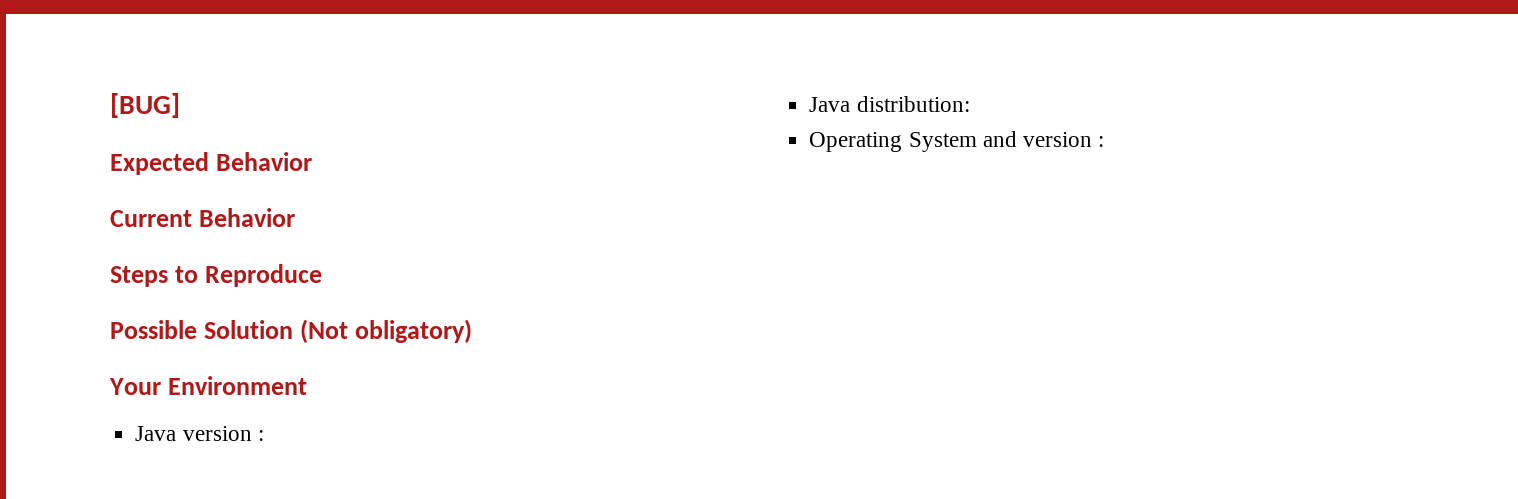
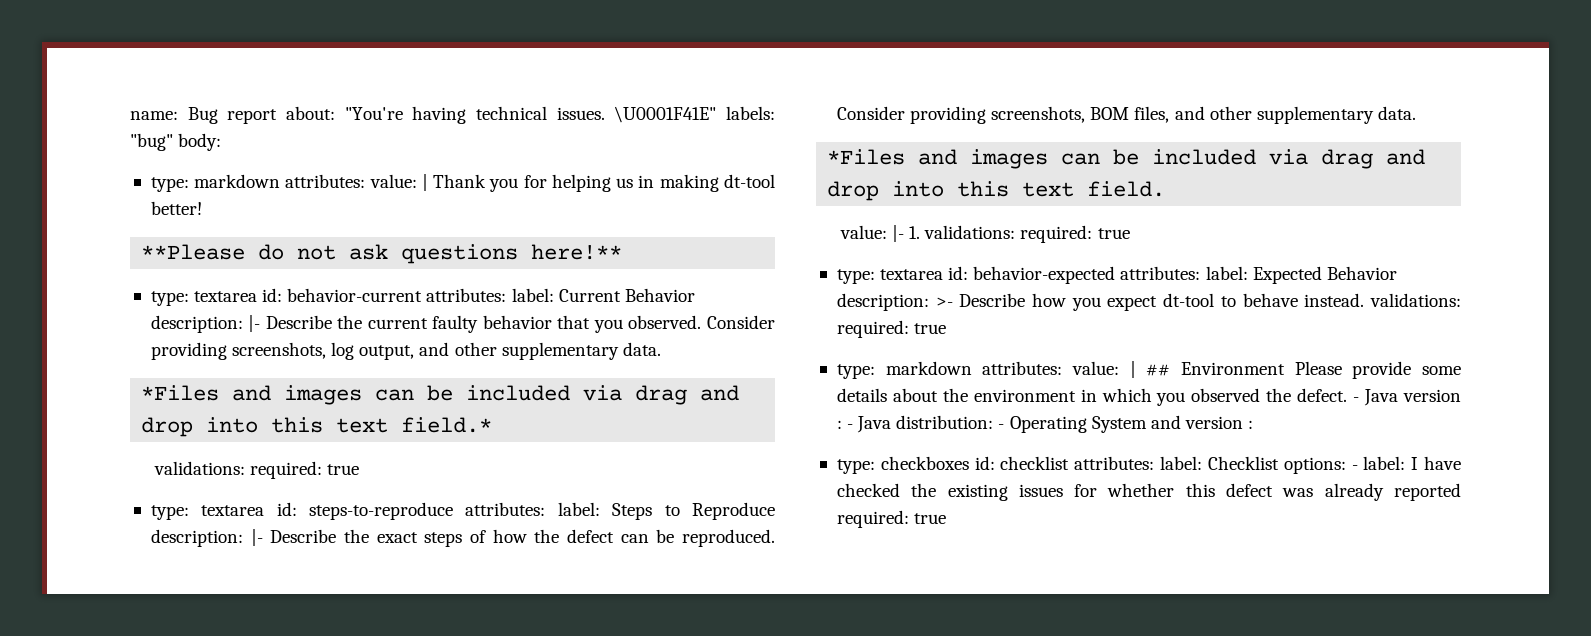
[110,93,180,118] [110,152,312,175] [110,208,295,227] [110,264,322,287] [110,319,472,343] [109,376,307,395] [BUG] // Expected Behavior // Current Behavior // Steps to Reproduce // Possible Solution (Not obligatory) // Your Environment // -> [130,106,776,124] [130,133,222,151] [150,174,775,192] [150,201,202,215] [141,244,623,264] [150,288,695,306] [150,315,775,333] [150,342,661,360] [141,385,740,405] [141,417,493,437] [153,461,360,479] [150,502,776,520] [150,529,775,547] [836,106,1416,124] [827,149,1426,169] [827,181,1166,201] [839,225,1130,243] [836,266,1397,284] [836,293,1462,311] [836,320,947,338] [836,361,1462,379] [836,388,1360,406] name: Bug report about: "You're having technical issues. \U0001F41E" labels: "bug" body: // type: markdown attributes: value: | Thank you for helping us in making dt-tool better! // **Please do not ask questions here!** // type: textarea id: behavior-current attributes: label: Current Behavior description: |- Describe the current faulty behavior that you observed. Consider providing screenshots, log output, and other supplementary data. // *Files and images can be included via drag and drop into this text field.* // validations: required: true // type: textarea id: steps-to-reproduce attributes: label: Steps to Reproduce description: |- Describe the exact steps of how the defect can be reproduced. Consider providing screenshots, BOM files, and other supplementary data. // *Files and images can be included via drag and drop into this text field. // value: |- 1. validations: required: true // type: textarea id: behavior-expected attributes: label: Expected Behavior description: >- Describe how you expect dt-tool to behave instead. validations: required: true // type: markdown attributes: value: | ## Environment Please provide some details about the environment in which you observed the defect. -
(264, 435) // -> [847,424,854,429] -
(970, 104) // -> [998,424,1005,429] -
(1105, 141) none -> [836,456,1462,474] [836,483,1461,501] [836,510,947,528] // type: checkboxes id: checklist attributes: label: Checklist options: - label: I have checked the existing issues for whether this defect was already reported required: true

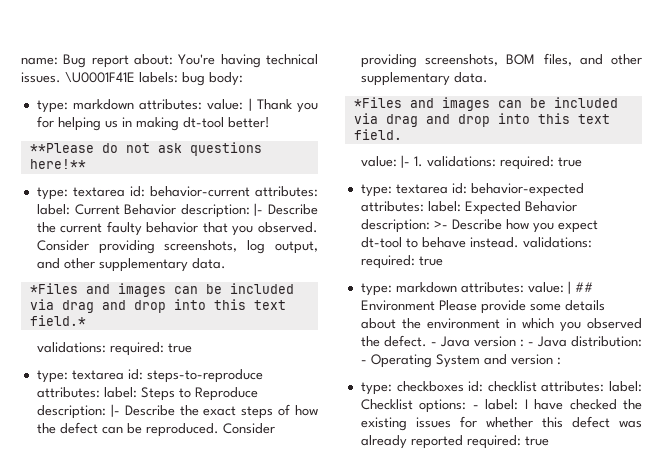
[344,107,403,120] "You're -> [178,54,216,65] You're
[614,106,776,123] [130,133,173,151] \U0001F41E" labels: "bug" -> [65,72,205,86] \U0001F41E labels: bug

